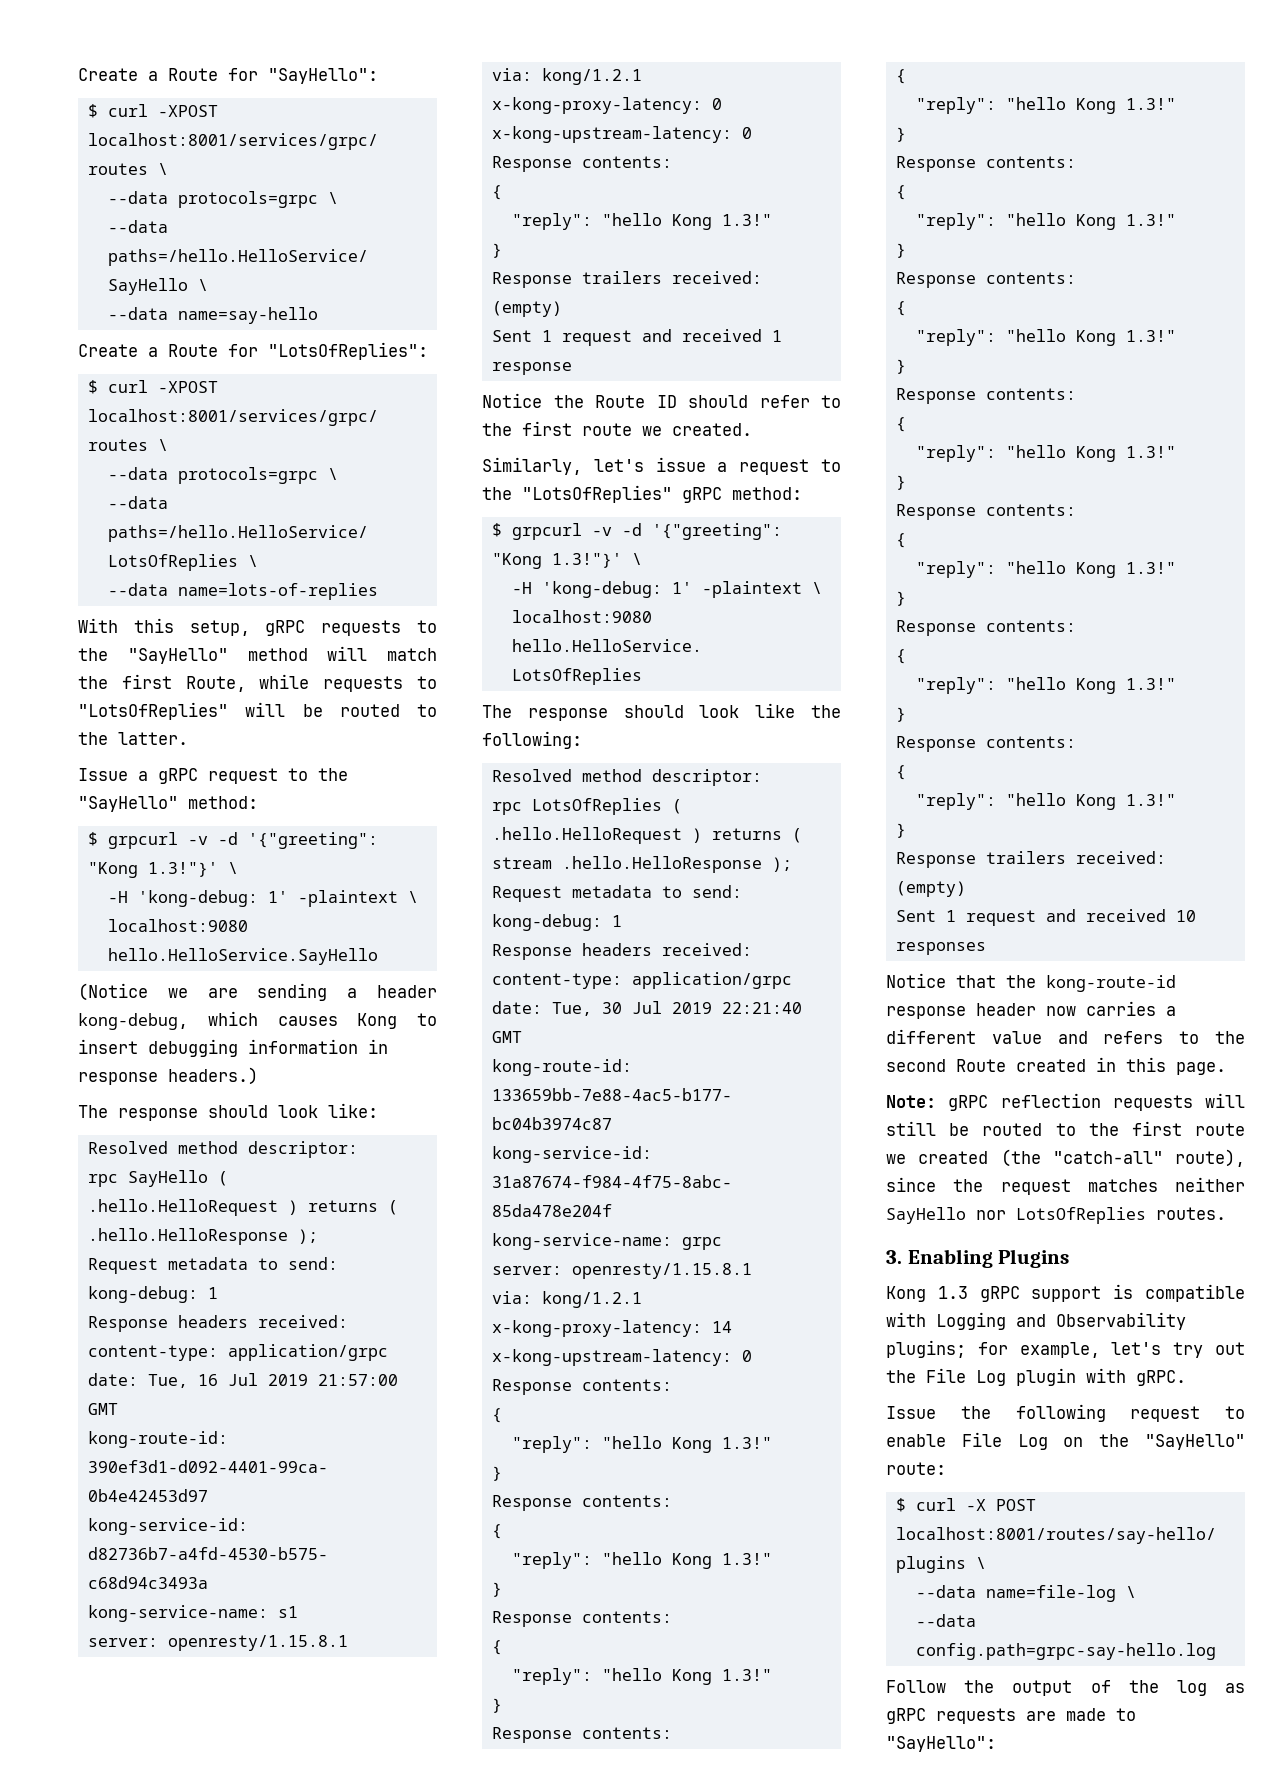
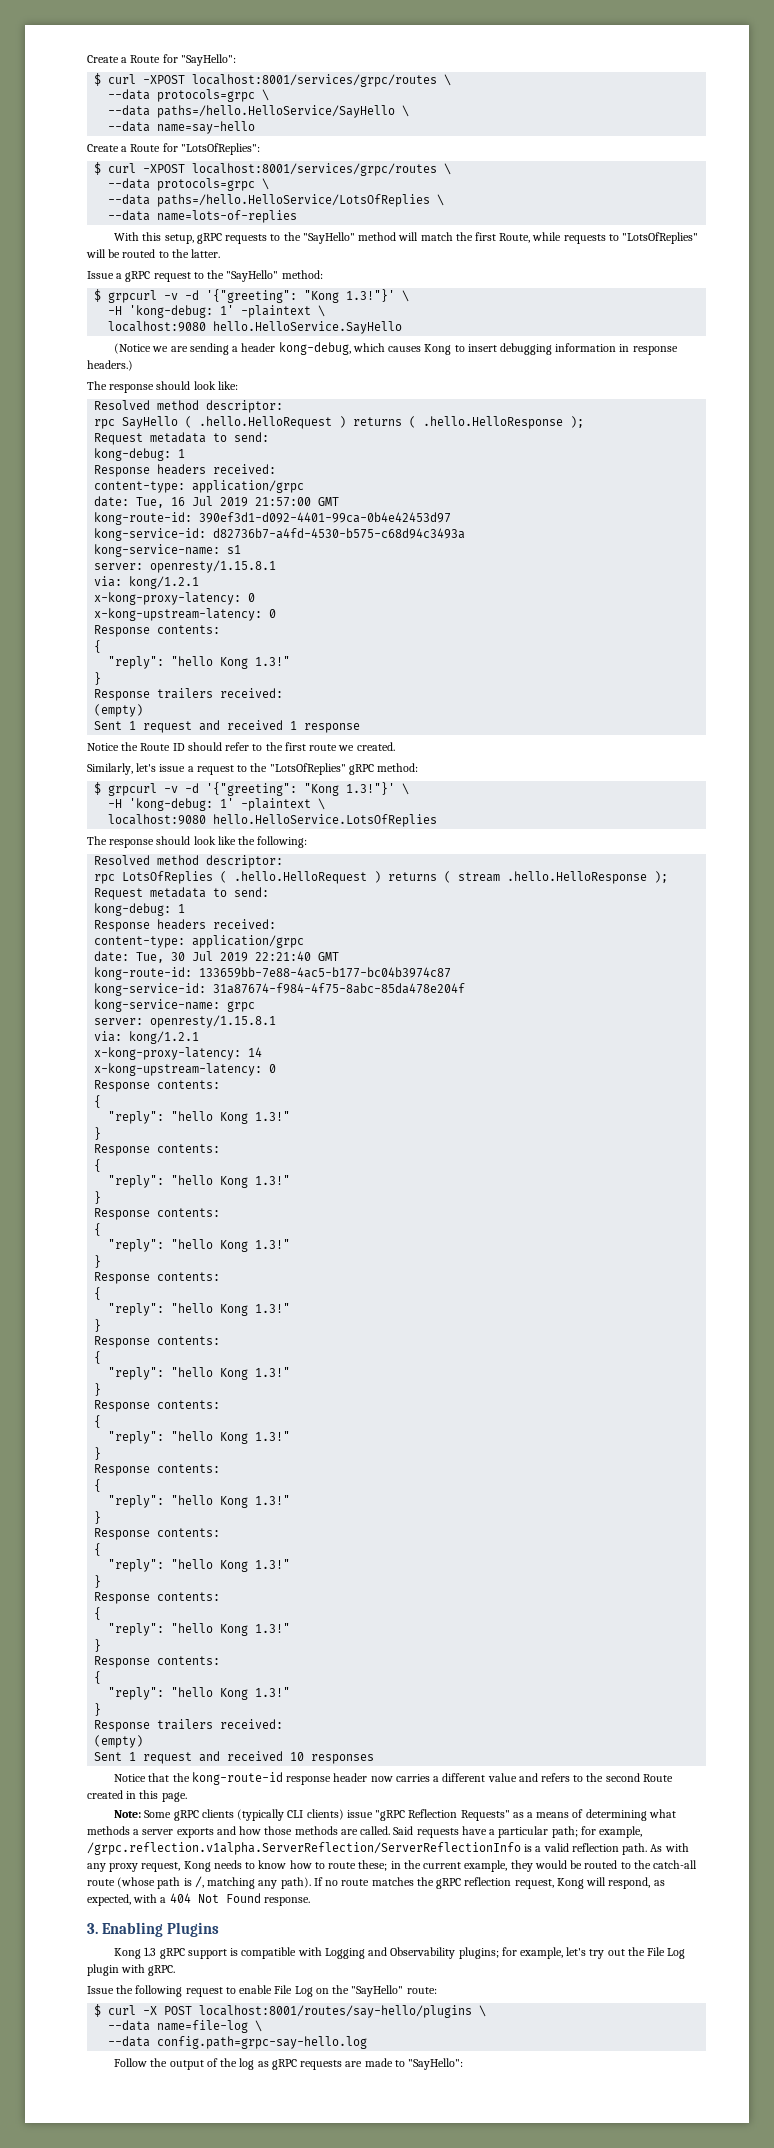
[948,1093,1245,1111] [886,1121,1245,1136] [886,1149,1245,1167] [886,1177,1245,1195] [886,1207,1226,1224] gRPC reflection requests will still be routed to the first route we created (the "catch-all" route), since the request matches neither SayHello nor LotsOfReplies routes. -> [144,1809,676,1821] [87,1826,643,1838] [87,1842,689,1855] [87,1860,698,1872] [87,1876,665,1889] [87,1893,310,1906] Some gRPC clients (typically CLI clients) issue "gRPC Reflection Requests" as a means of determining what methods a server exports and how those methods are called. Said requests have a particular path; for example, /grpc.reflection.v1alpha.ServerReflection/ServerReflectionInfo is a valid reflection path. As with any proxy request, Kong needs to know how to route these; in the current example, they would be routed to the catch-all route (whose path is /, matching any path). If no route matches the gRPC reflection request, Kong will respond, as expected, with a 404 Not Found response.

